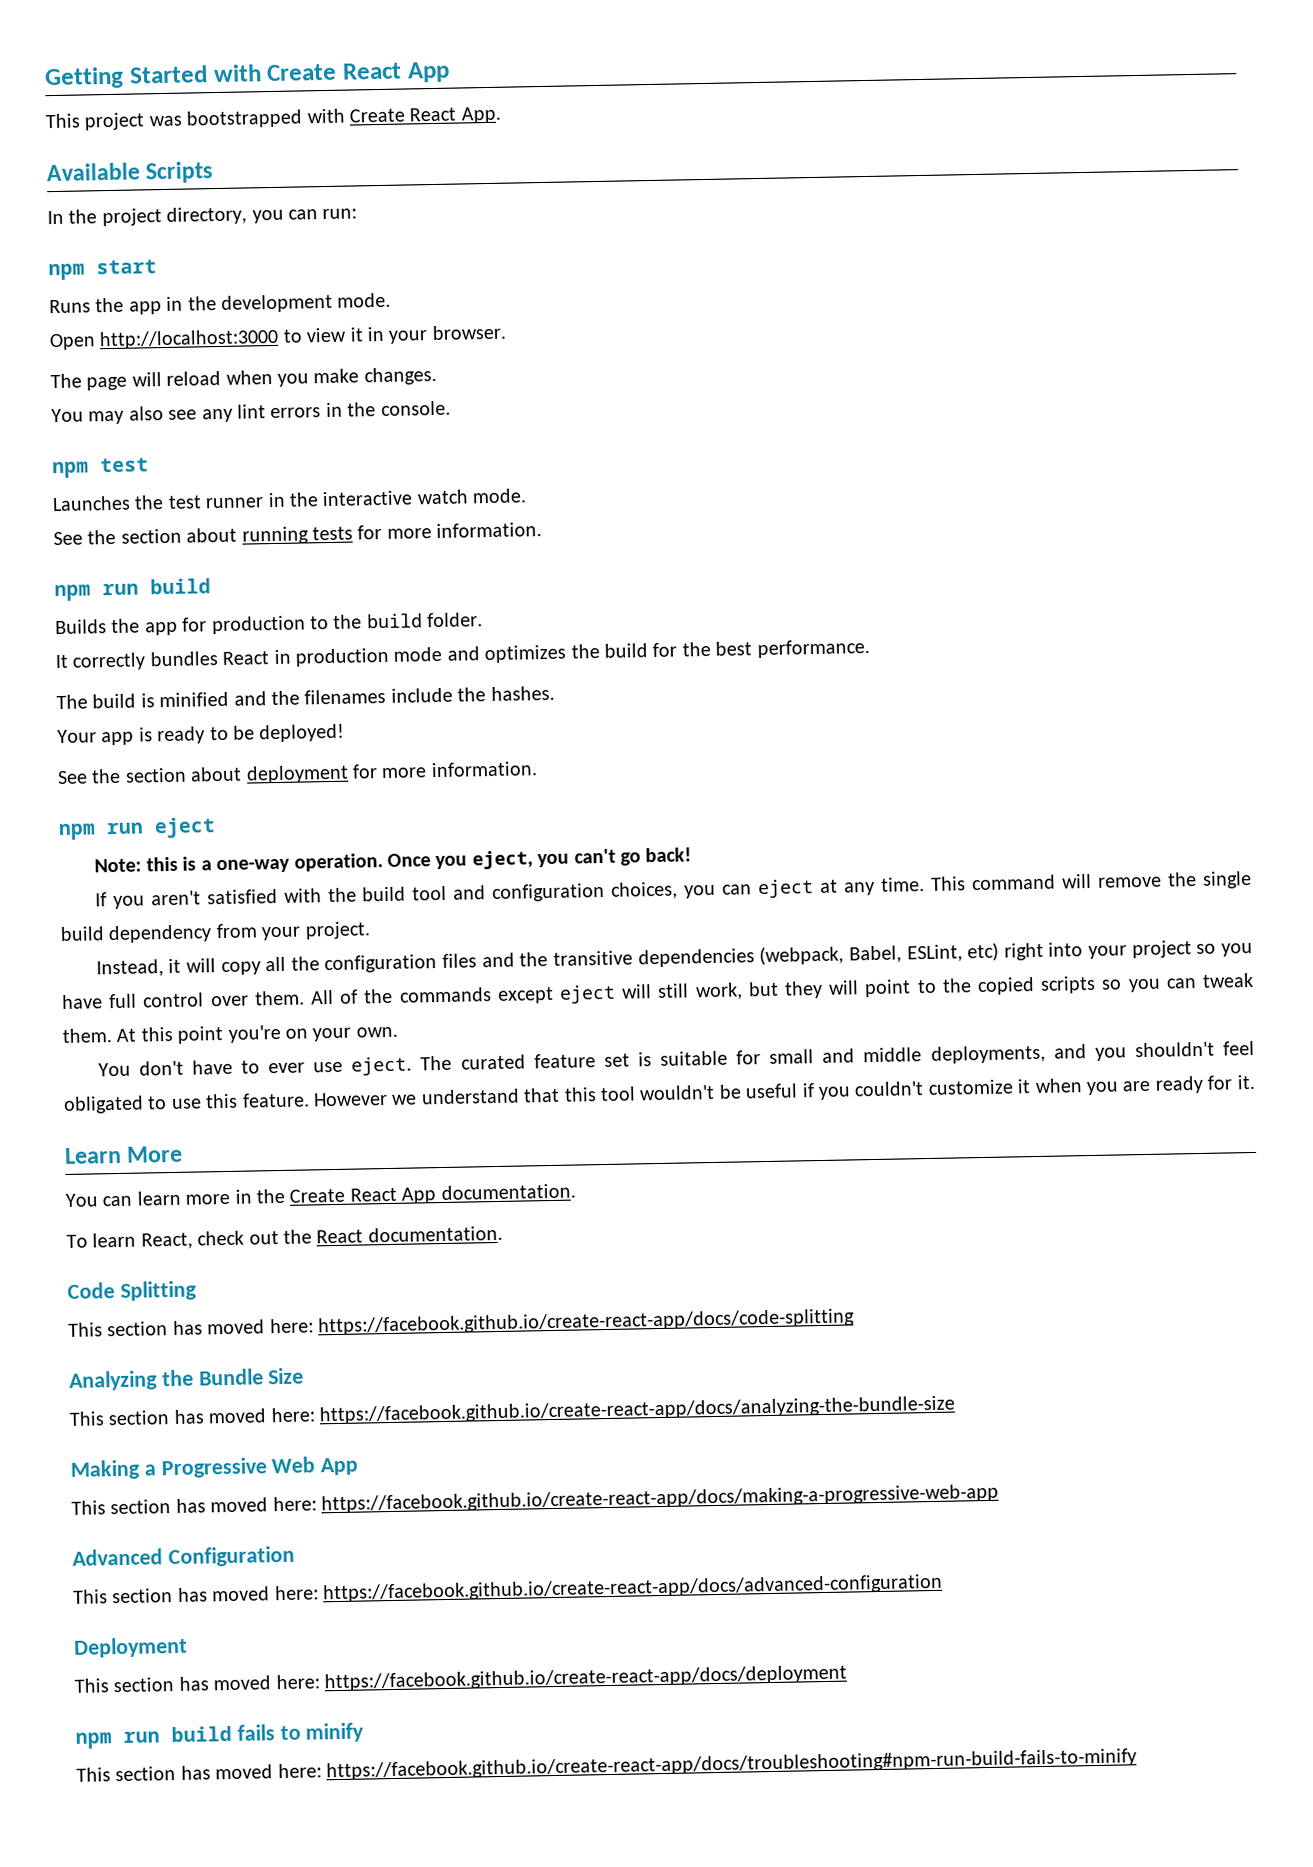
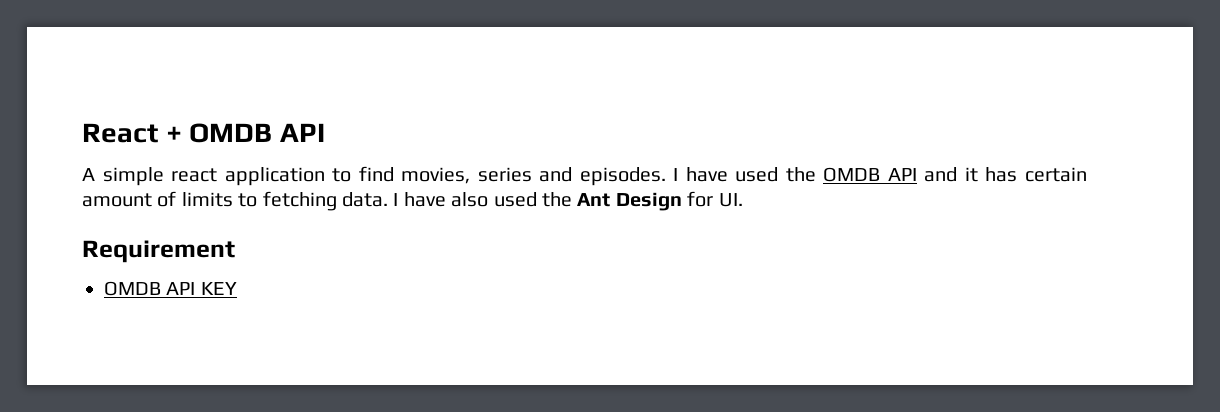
[44,61,450,90] [45,106,501,131] [46,161,215,184] [47,206,358,227] [48,259,157,281] [49,292,392,315] [49,324,506,351] [50,366,437,391] [51,400,451,425] [52,457,149,479] [52,488,528,512] [53,522,543,546] [54,578,211,602] [55,612,484,636] [55,639,870,671] [56,685,555,710] [57,723,346,746] [57,761,538,785] [58,817,216,841] [93,847,693,874] [94,870,1253,910] [60,921,371,944] [95,940,1253,978] [62,972,1255,1010] [62,1024,398,1044] [97,1040,1255,1077] [63,1074,1255,1114] [64,1145,184,1164] [65,1183,576,1207] [66,1225,503,1250] [67,1280,197,1301] [68,1308,855,1337] [69,1367,305,1391] [69,1395,955,1426] [70,1456,359,1480] [71,1483,999,1515] [72,1545,295,1568] [73,1573,943,1604] [73,1636,188,1658] [74,1664,847,1693] [75,1722,365,1749] [76,1748,1137,1782] Getting Started with Create React App // This project was bootstrapped with Create React App. // Available Scripts // In the project directory, you can run: // npm start // Runs the app in the development mode. // Open http://localhost:3000 to view it in your browser. // The page will reload when you make changes. // You may also see any lint errors in the console. // npm test // Launches the test runner in the interactive watch mode. // See the section about running tests for more information. // npm run build // Builds the app for production to the build folder. // It correctly bundles React in production mode and optimizes the build for the best performance. // The build is minified and the filenames include the hashes. // Your app is ready to be deployed! // See the section about deployment for more information. // npm run eject // Note: this is a one-way operation. Once you eject, you can't go back! // If you aren't satisfied with the build tool and configuration choices, you can eject at any time. This command will remove the single build dependency from your project. // Instead, it will copy all the configuration files and the transitive dependencies (webpack, Babel, ESLint, etc) right into your project so you have full control over them. All of the commands except eject will still work, but they will point to the copied scripts so you can tweak them. At this point you're on your own. // You don't have to ever use eject. The curated feature set is suitable for small and middle deployments, and you shouldn't feel obligated to use this feature. However we understand that this tool wouldn't be useful if you couldn't customize it when you are ready for it. // Learn More // You can learn more in the Create React App documentation. // To learn React, check out the React documentation. // Code Splitting // This section has moved here: https://facebook.github.io/create-react-app/docs/code-splitting // Analyzing the Bundle Size // This section has moved here: https://facebook.github.io/create-react-app/docs/analyzing-the-bundle-size // Making a Progressive Web App // This section has moved here: https://facebook.github.io/create-react-app/docs/making-a-progressive-web-app // Advanced Configuration // This section has moved here: https://facebook.github.io/create-react-app/docs/advanced-configuration // Deployment // This section has moved here: https://facebook.github.io/create-react-app/docs/deployment // npm run build fails to minify // This section has moved here: https://facebook.github.io/create-react-app/docs/troubleshooting#npm-run-build-fails-to-minify -> [82,123,325,143] [82,166,1087,186] [82,191,743,211] [82,240,235,263] [104,281,237,296] React + OMDB API // A simple react application to find movies, series and episodes. I have used the OMDB API and it has certain amount of limits to fetching data. I have also used the Ant Design for UI. // Requirement // OMDB API KEY

